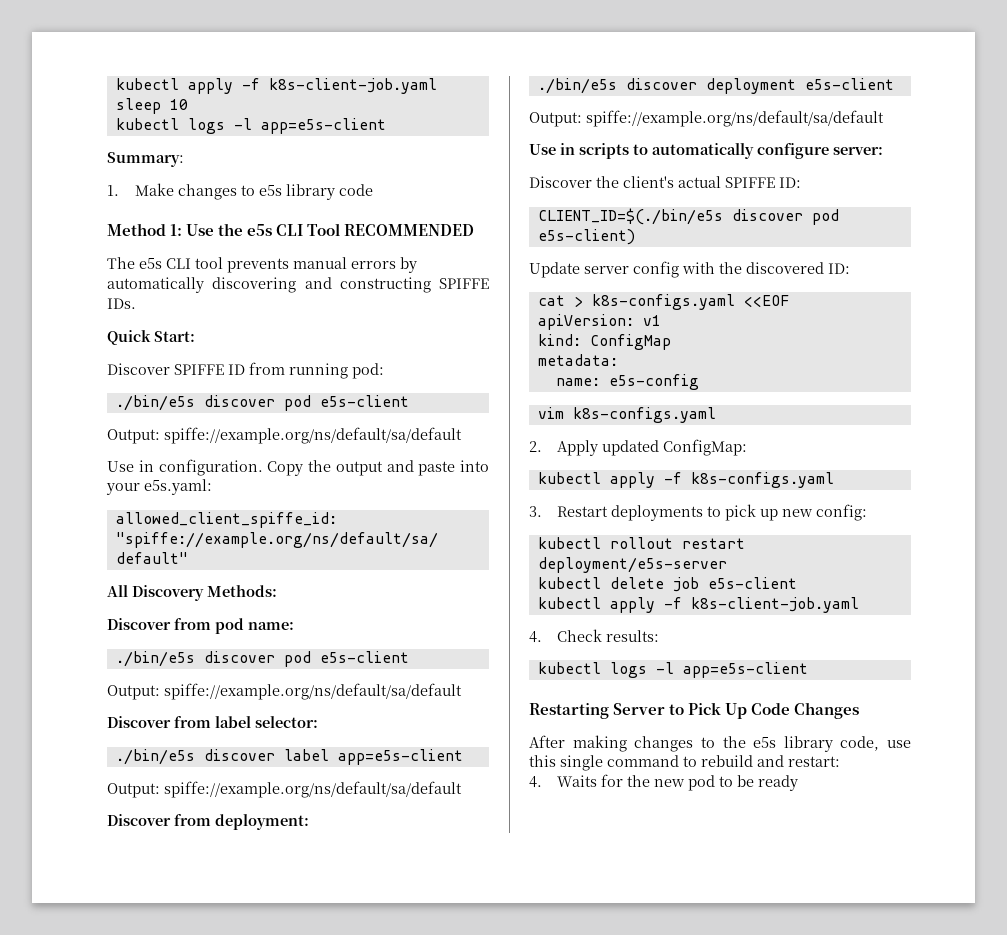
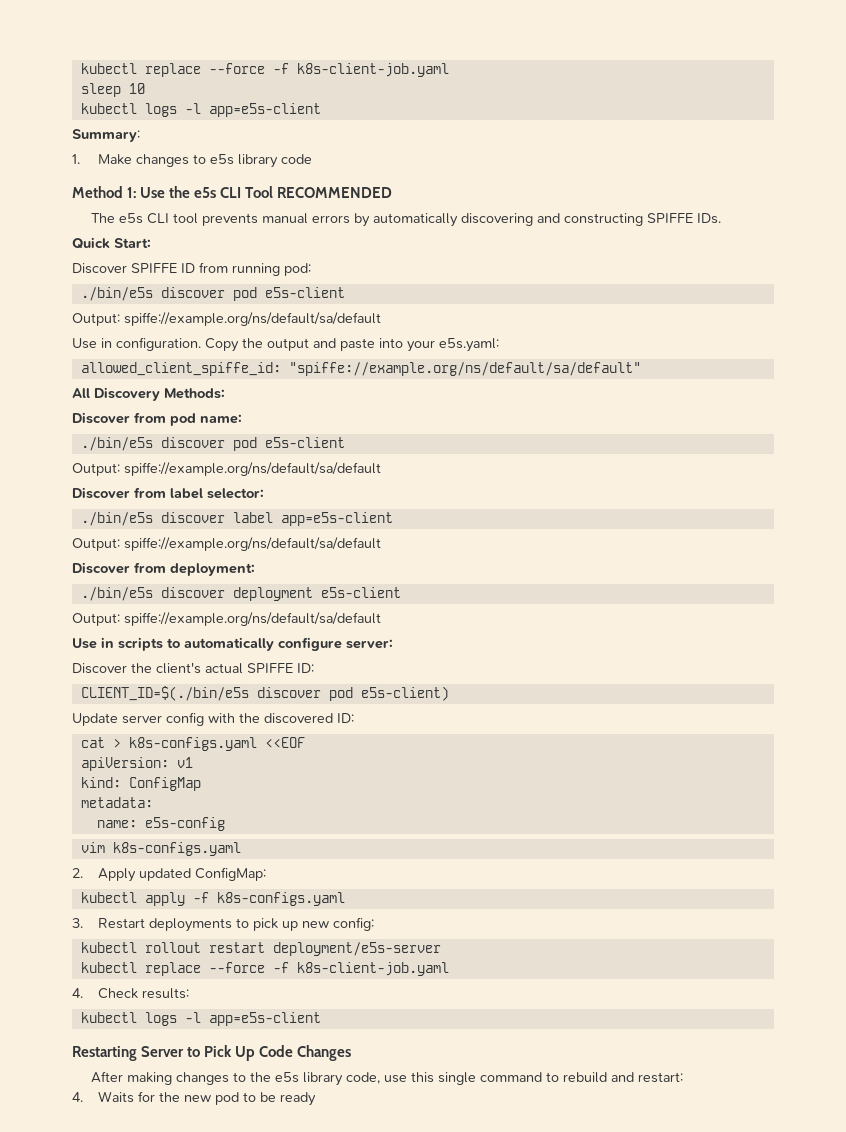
[115,78,233,94] kubectl apply -> [80,63,265,77] kubectl replace --force
[609,577,797,592] [537,597,655,613] delete job e5s-client // kubectl apply -> [144,962,265,976] replace --force

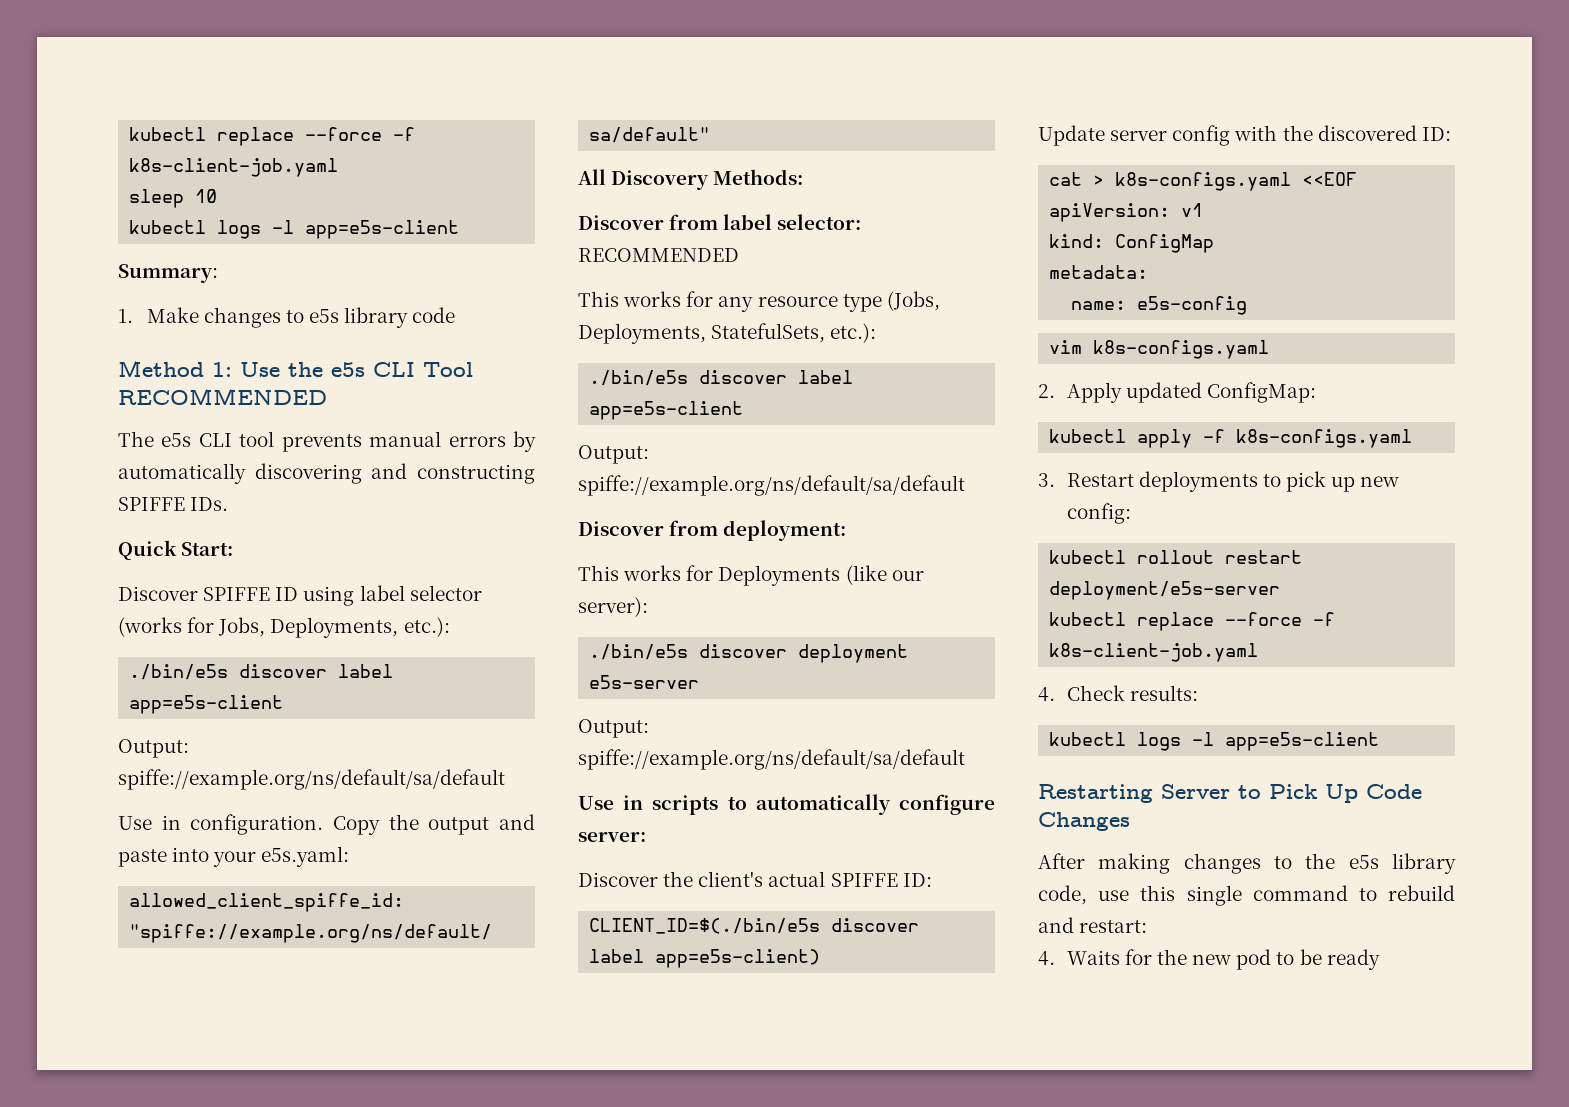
[199,262,311,276] [80,287,345,301] from running pod: // ./bin/e5s discover pod e5s-client -> [303,585,482,606] [118,617,450,638] [129,664,394,680] [129,695,284,714] using label selector (works for Jobs, Deployments, etc.): // ./bin/e5s discover label app=e5s-client
[170,413,242,426] [80,437,345,451] [72,462,381,476] [72,487,264,499] pod name: // ./bin/e5s discover pod e5s-client // Output: spiffe://example.org/ns/default/sa/default // Discover from label selector: -> [723,214,862,230] [578,248,739,262] [578,291,940,312] [578,323,877,344] label selector: RECOMMENDED // This works for any resource type (Jobs, Deployments, StatefulSets, etc.):
(255, 569) none -> [578,565,924,586] [578,597,648,617] // This works for Deployments (like our server):
[320,587,401,598] e5s-client -> [589,675,700,689] e5s-server
[328,686,449,701] pod e5s-client) -> [589,949,821,968] label app=e5s-client)

